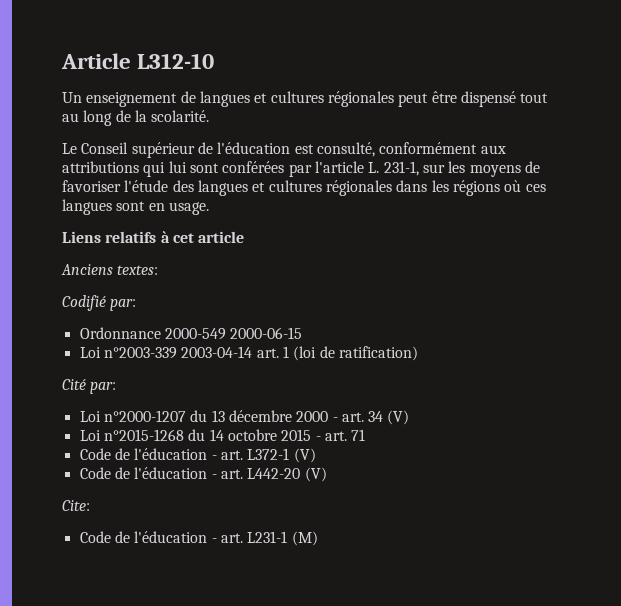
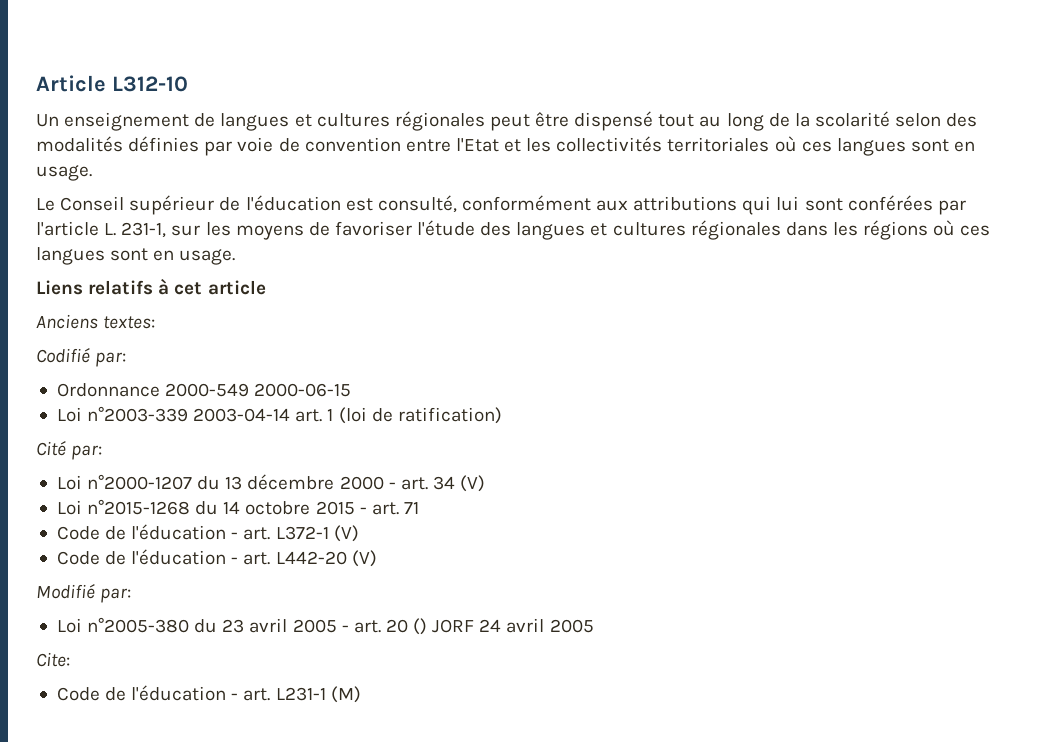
[151,110,210,122] scolarité. -> [814,111,978,127] [36,136,976,156] [36,165,92,181] scolarité selon des modalités définies par voie de convention entre l'Etat et les collectivités territoriales où ces langues sont en usage.
(327, 474) none -> [36,583,132,603] [56,617,594,635] // Modifié par: // Loi n°2005-380 du 23 avril 2005 - art. 20 () JORF 24 avril 2005

